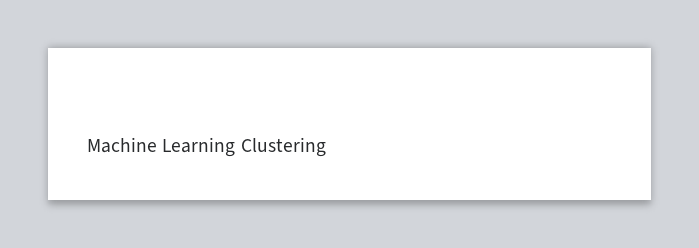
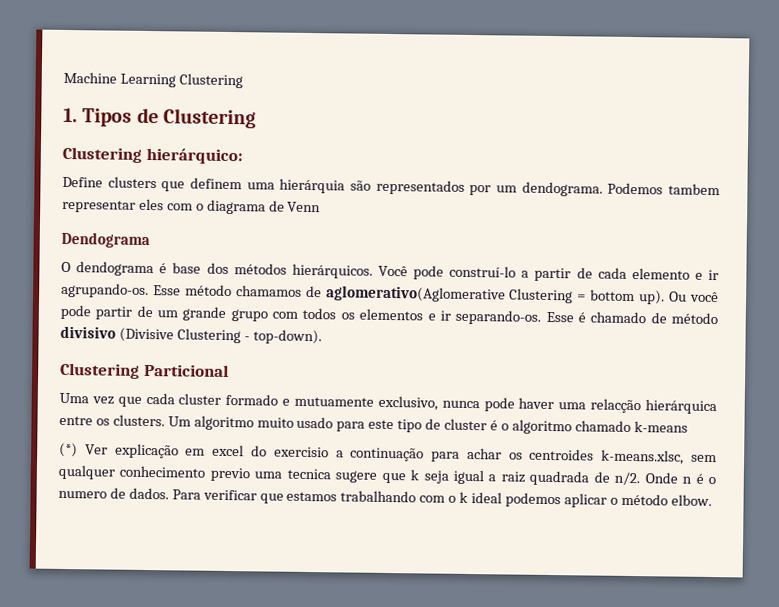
(326, 147) none -> [63,107,256,129] [62,146,243,165] [62,176,720,197] [62,198,322,215] [61,231,150,249] [61,261,719,282] [61,282,719,305] [60,304,719,325] [60,325,322,345] [60,362,229,379] [59,392,718,415] [59,414,688,435] [59,442,717,465] [58,464,717,486] [58,487,712,508] // 1. Tipos de Clustering // Clustering hierárquico: // Define clusters que definem uma hierárquia são representados por um dendograma. Podemos tambem representar eles com o diagrama de Venn // Dendograma // O dendograma é base dos métodos hierárquicos. Você pode construí-lo a partir de cada elemento e ir agrupando-os. Esse método chamamos de aglomerativo(Aglomerative Clustering = bottom up). Ou você pode partir de um grande grupo com todos os elementos e ir separando-os. Esse é chamado de método divisivo (Divisive Clustering - top-down). // Clustering Particional // Uma vez que cada cluster formado e mutuamente exclusivo, nunca pode haver uma relacção hierárquica entre os clusters. Um algoritmo muito usado para este tipo de cluster é o algoritmo chamado k-means // (*) Ver explicação em excel do exercisio a continuação para achar os centroides k-means.xlsc, sem qualquer conhecimento previo uma tecnica sugere que k seja igual a raiz quadrada de n/2. Onde n é o numero de dados. Para verificar que estamos trabalhando com o k ideal podemos aplicar o método elbow.

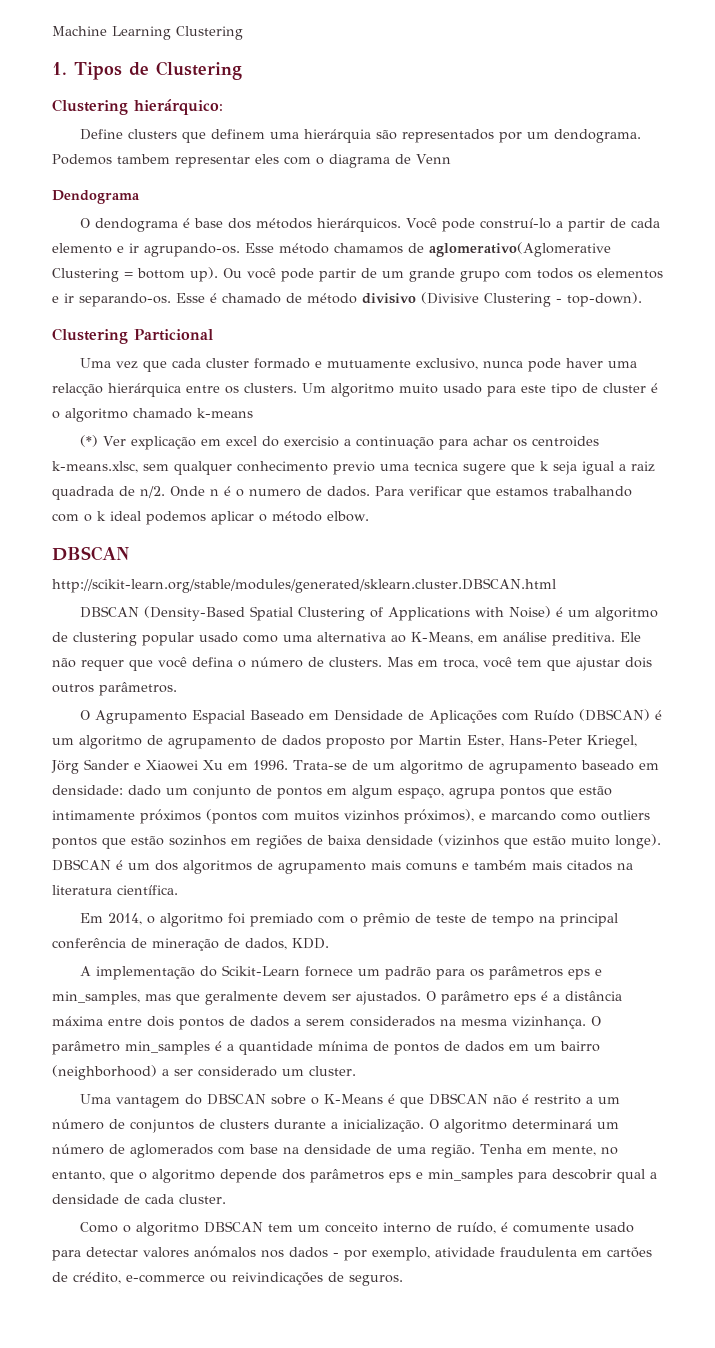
(712, 500) none -> [52,546,129,561] [52,578,556,593] [79,606,658,621] [52,632,641,646] [52,657,652,671] [52,682,177,696] [79,709,662,724] [52,735,637,749] [51,759,659,774] [52,785,612,799] [52,809,650,824] [52,834,661,849] [52,859,633,874] [52,885,178,895] [79,913,618,927] [52,938,329,951] [79,965,602,980] [52,991,622,1005] [52,1016,601,1030] [52,1041,600,1055] [52,1065,356,1080] [79,1093,620,1108] [52,1119,619,1133] [52,1144,618,1158] [52,1169,657,1183] [52,1194,226,1204] [79,1221,634,1236] [52,1246,652,1261] [52,1272,403,1286] // DBSCAN // http://scikit-learn.org/stable/modules/generated/sklearn.cluster.DBSCAN.html // DBSCAN (Density-Based Spatial Clustering of Applications with Noise) é um algoritmo de clustering popular usado como uma alternativa ao K-Means, em análise preditiva. Ele não requer que você defina o número de clusters. Mas em troca, você tem que ajustar dois outros parâmetros. // O Agrupamento Espacial Baseado em Densidade de Aplicações com Ruído (DBSCAN) é um algoritmo de agrupamento de dados proposto por Martin Ester, Hans-Peter Kriegel, Jörg Sander e Xiaowei Xu em 1996. Trata-se de um algoritmo de agrupamento baseado em densidade: dado um conjunto de pontos em algum espaço, agrupa pontos que estão intimamente próximos (pontos com muitos vizinhos próximos), e marcando como outliers pontos que estão sozinhos em regiões de baixa densidade (vizinhos que estão muito longe). DBSCAN é um dos algoritmos de agrupamento mais comuns e também mais citados na literatura científica. // Em 2014, o algoritmo foi premiado com o prêmio de teste de tempo na principal conferência de mineração de dados, KDD. // A implementação do Scikit-Learn fornece um padrão para os parâmetros eps e min_samples, mas que geralmente devem ser ajustados. O parâmetro eps é a distância máxima entre dois pontos de dados a serem considerados na mesma vizinhança. O parâmetro min_samples é a quantidade mínima de pontos de dados em um bairro (neighborhood) a ser considerado um cluster. // Uma vantagem do DBSCAN sobre o K-Means é que DBSCAN não é restrito a um número de conjuntos de clusters durante a inicialização. O algoritmo determinará um número de aglomerados com base na densidade de uma região. Tenha em mente, no entanto, que o algoritmo depende dos parâmetros eps e min_samples para descobrir qual a densidade de cada cluster. // Como o algoritmo DBSCAN tem um conceito interno de ruído, é comumente usado para detectar valores anómalos nos dados - por exemplo, atividade fraudulenta em cartões de crédito, e-commerce ou reivindicações de seguros.

